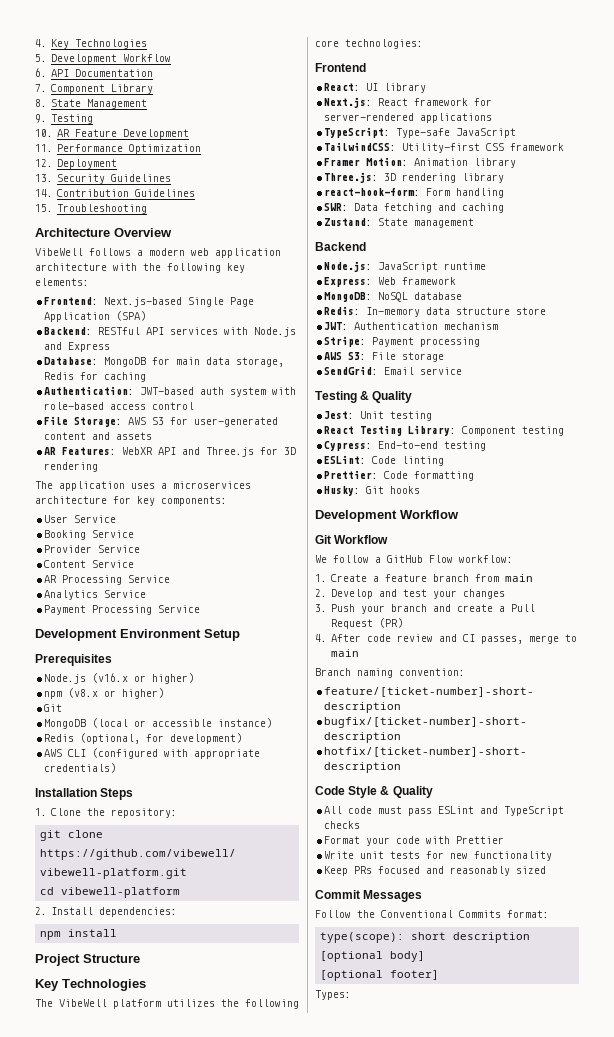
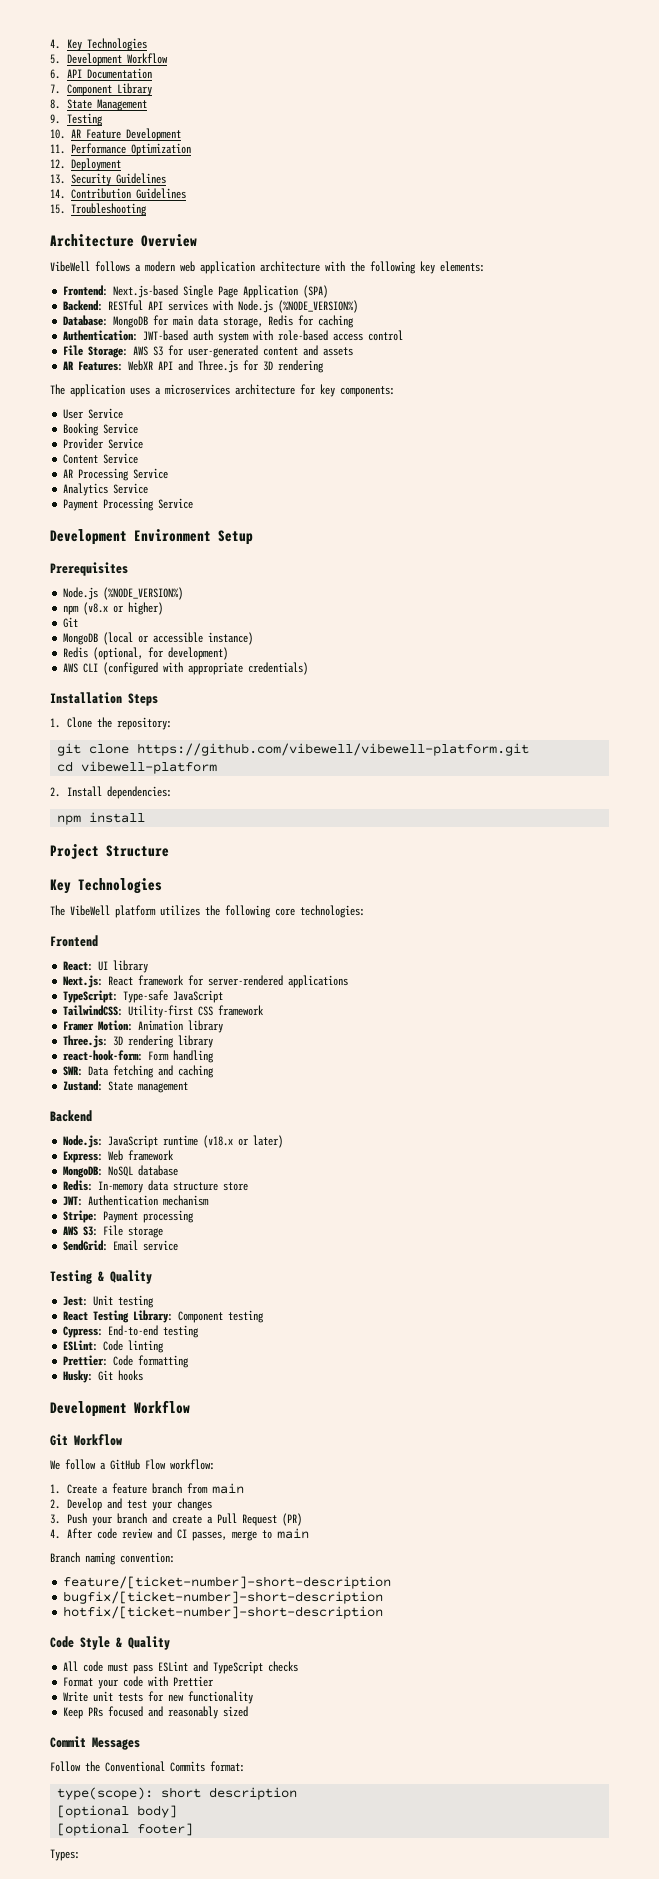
[44,342,111,352] and Express -> [278,300,359,313] (%NODE_VERSION%)
[92,673,195,684] (v16.x or higher) -> [103,587,184,600] (%NODE_VERSION%)
(487, 266) none -> [203,1135,284,1148] (v18.x or later)

